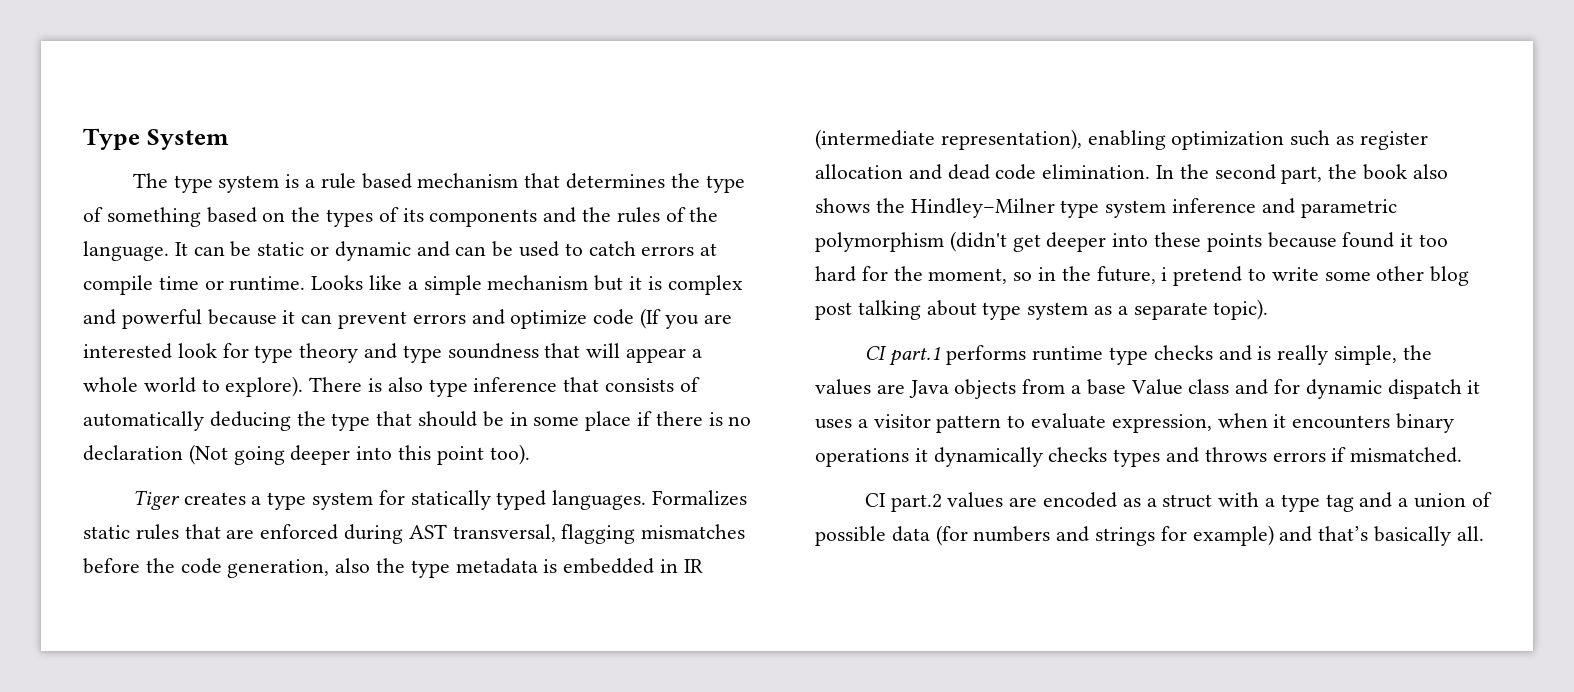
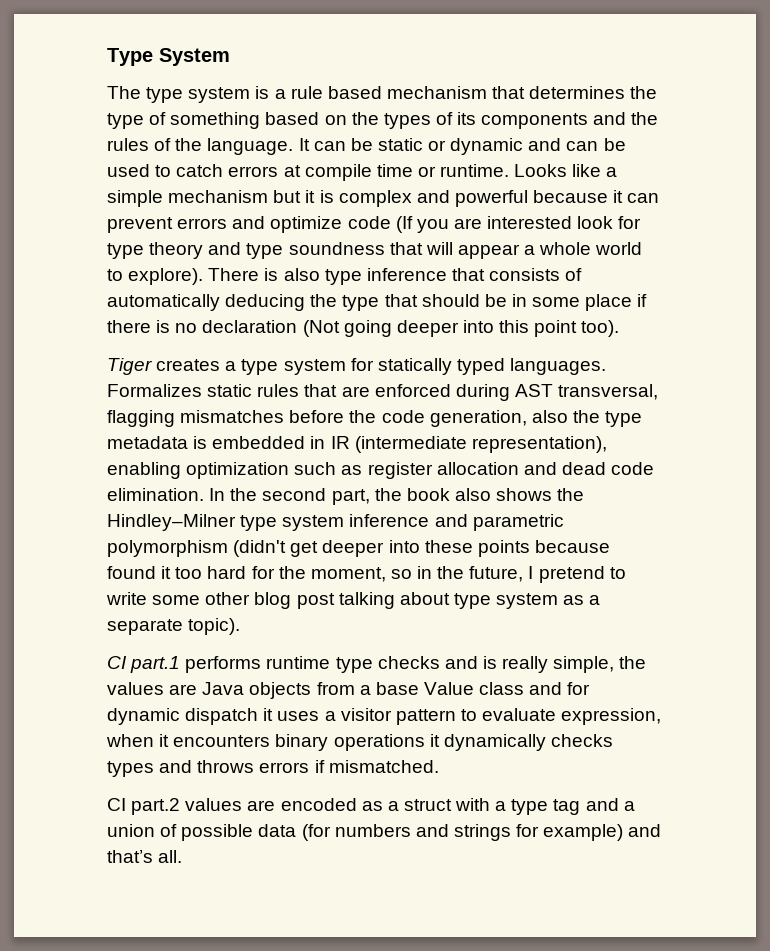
[1161,267,1168,281] i -> [528,566,534,579] I
[1374,526,1452,546] basically -> (153, 856) none

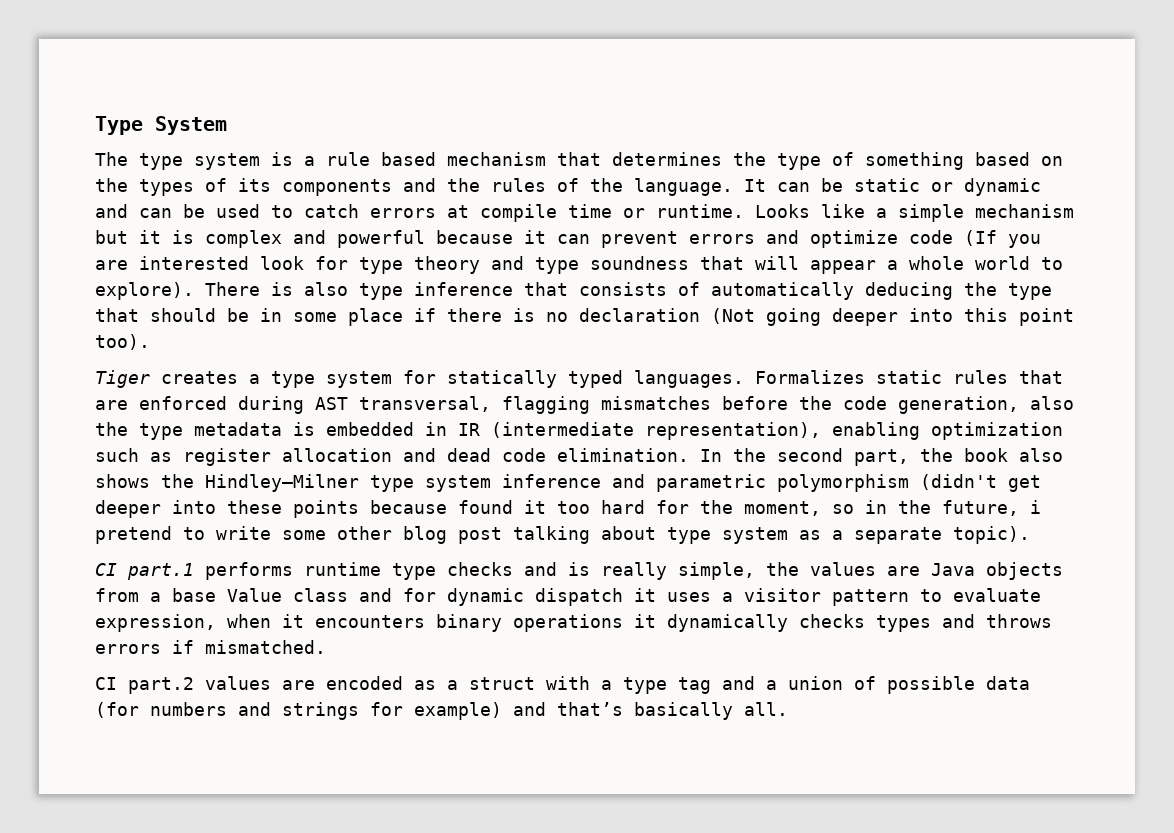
[528,566,534,579] I -> [1030,500,1041,514] i
(153, 856) none -> [634,702,733,720] basically

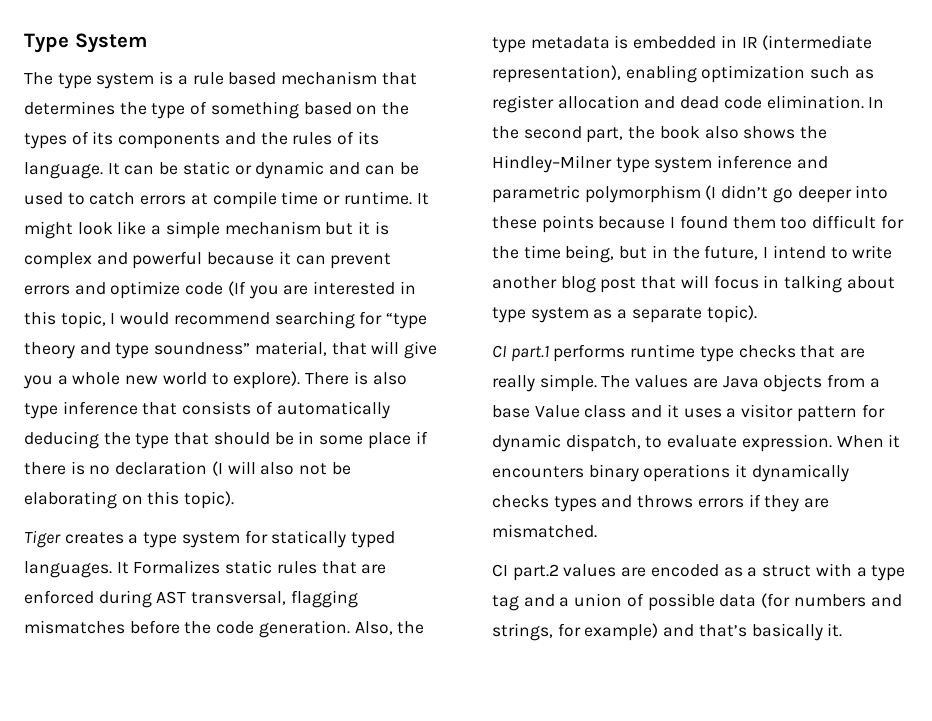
[590,178,623,192] the -> [357,131,379,145] its
[755,204,810,218] Looks -> [416,193,429,205] [24,221,113,239] It might look
[260,256,876,274] look for type theory and type soundness that will appear -> [399,281,416,294] [24,311,428,329] [24,341,438,359] [23,375,53,389] in this topic, I would recommend searching for “type theory and type soundness” material, that will give you
(964, 263) none -> [125,375,159,385] new
[711,308,1074,326] [95,334,150,350] (Not going deeper into this point too). -> [211,461,351,476] [24,491,235,509] (I will also not be elaborating on this topic).
(744, 379) none -> [116,562,129,574] It
[898,396,1074,414] generation, also -> [258,620,393,638] generation. Also,
[920,474,1041,492] (didn't get -> [705,185,793,203] (I didn’t go
[458,500,1041,516] [95,526,502,544] found it too hard for the moment, so in the future, i pretend to write some other blog post -> [670,215,904,229] [492,245,893,263] [492,275,780,293] I found them too difficult for the time being, but in the future, I intend to write another blog post that will focus in
[524,562,799,580] and is really simple, the -> [800,345,866,358] [492,374,631,392] that are really simple. The
[403,588,623,606] for dynamic dispatch -> (663, 411) none
[920,588,1041,602] [95,614,271,632] to evaluate expression, when -> [861,404,885,418] [492,434,884,452] for dynamic dispatch, to evaluate expression. When
(194, 647) none -> [764,495,830,512] they are
[282,702,359,720] strings -> [492,623,553,641] strings,
[744,702,788,716] all. -> [827,623,843,637] it.

